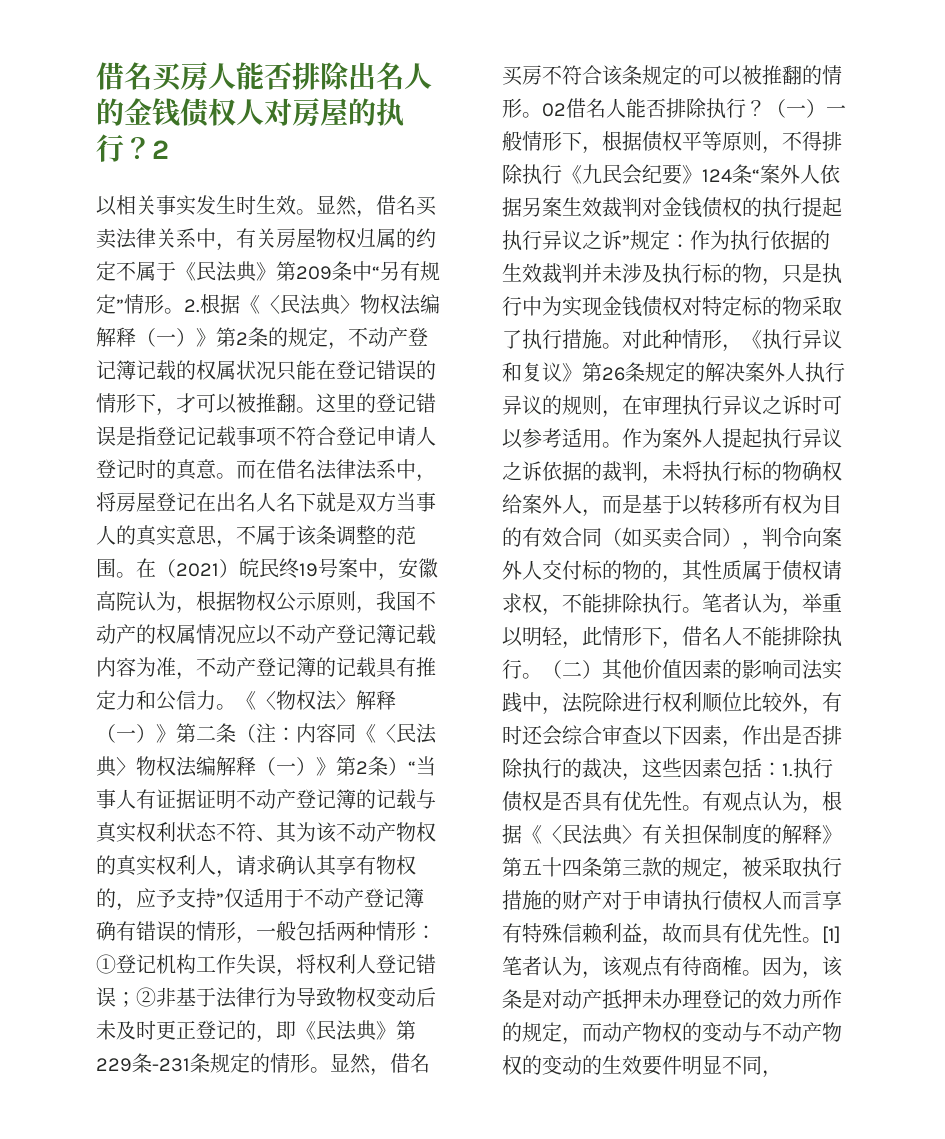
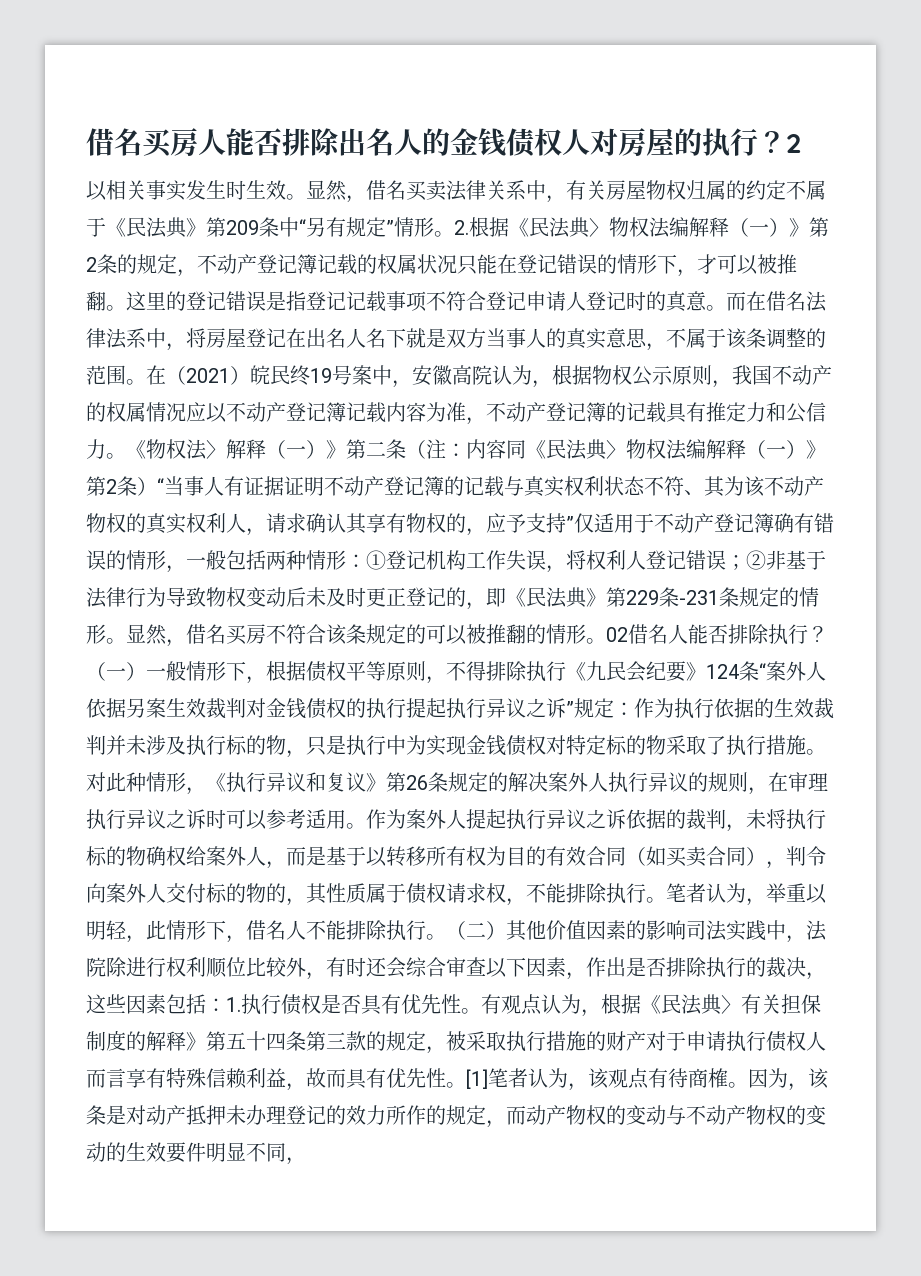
[260,295,280,314] 〈 -> (529, 227) none
[256,691,276,710] 〈 -> (146, 449) none
[376,724,396,743] 〈 -> (546, 449) none
[542,825,562,844] 〈 -> (661, 1004) none

